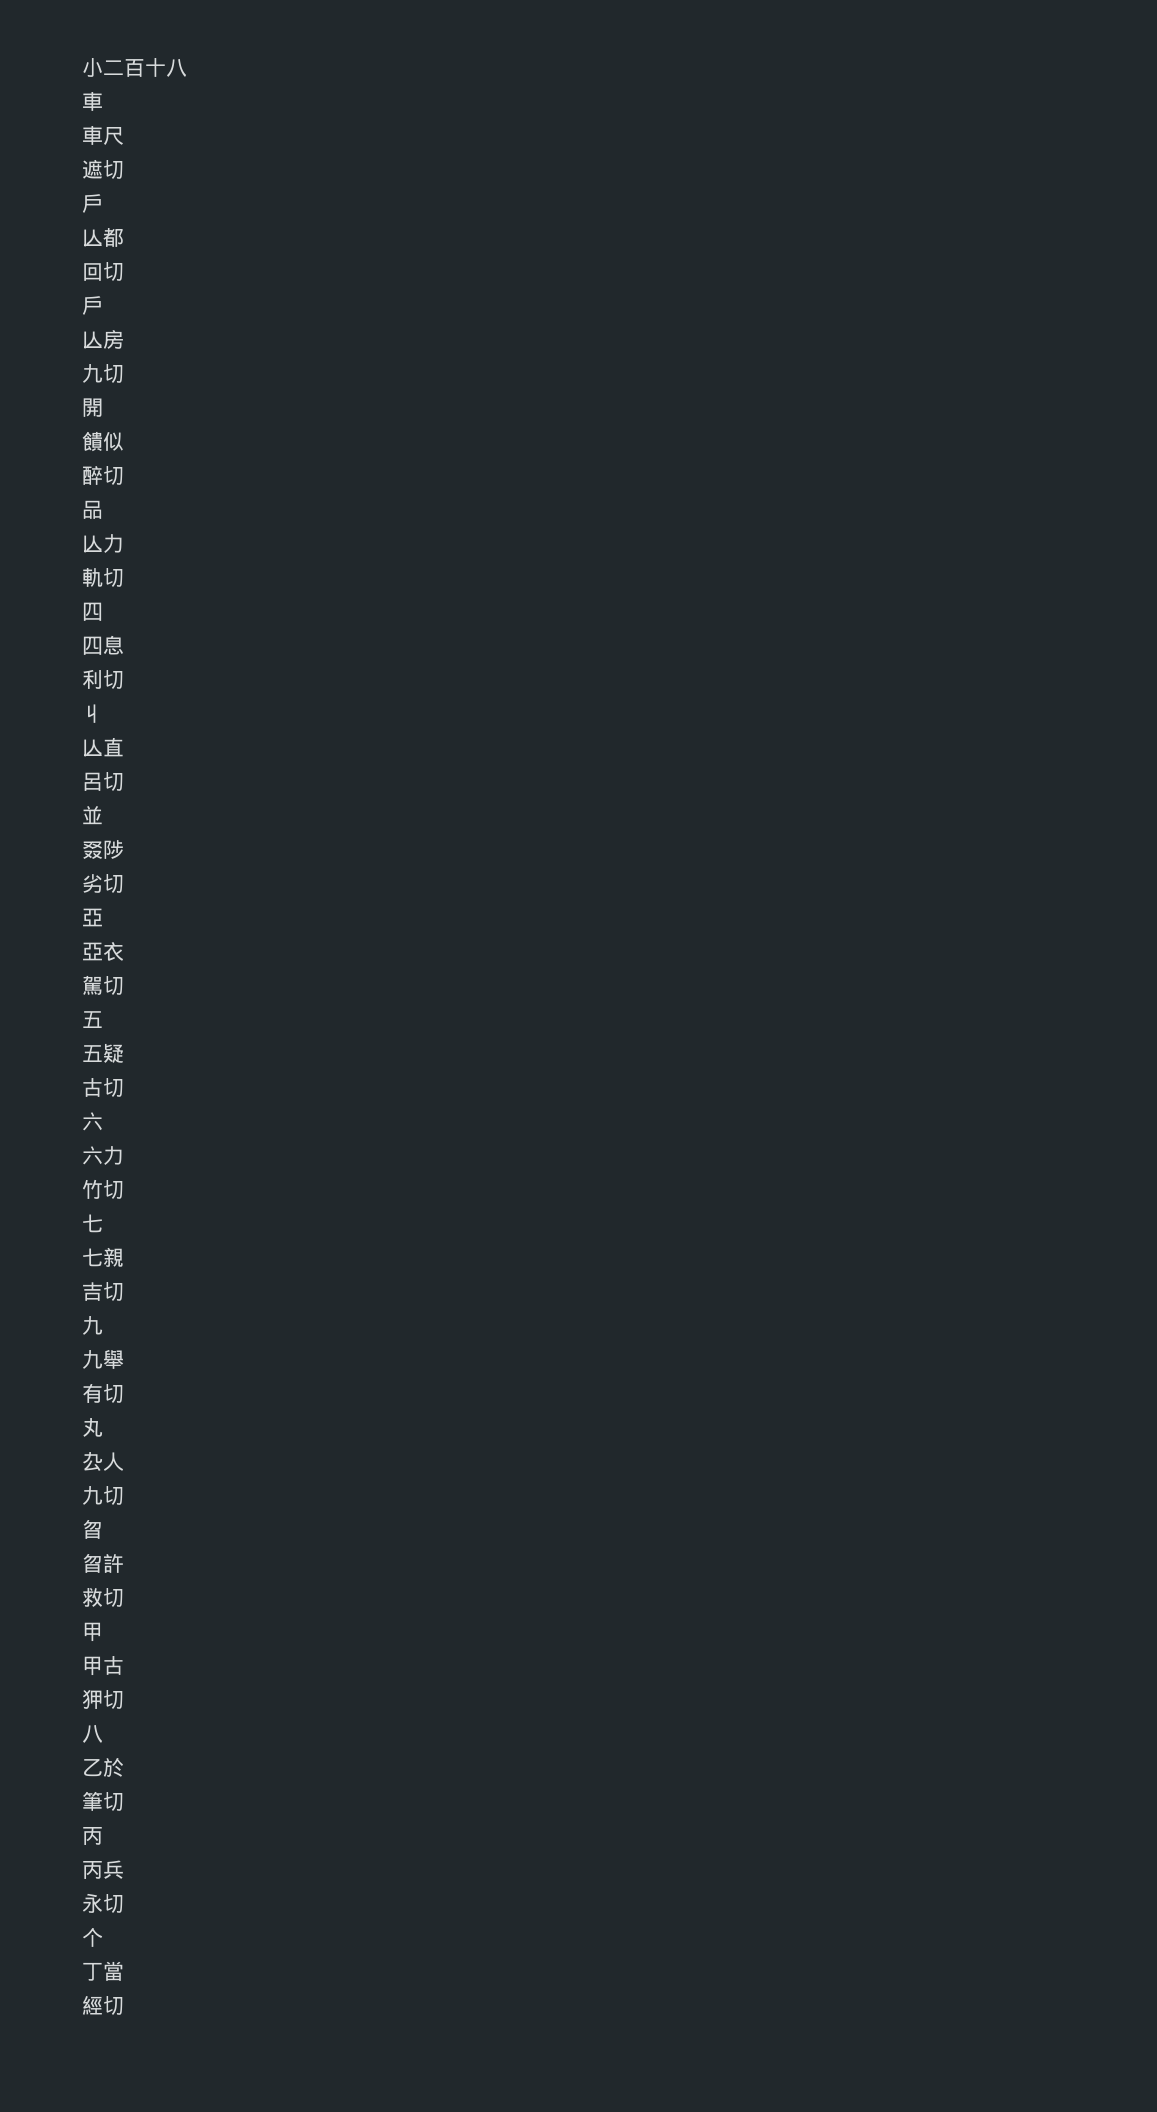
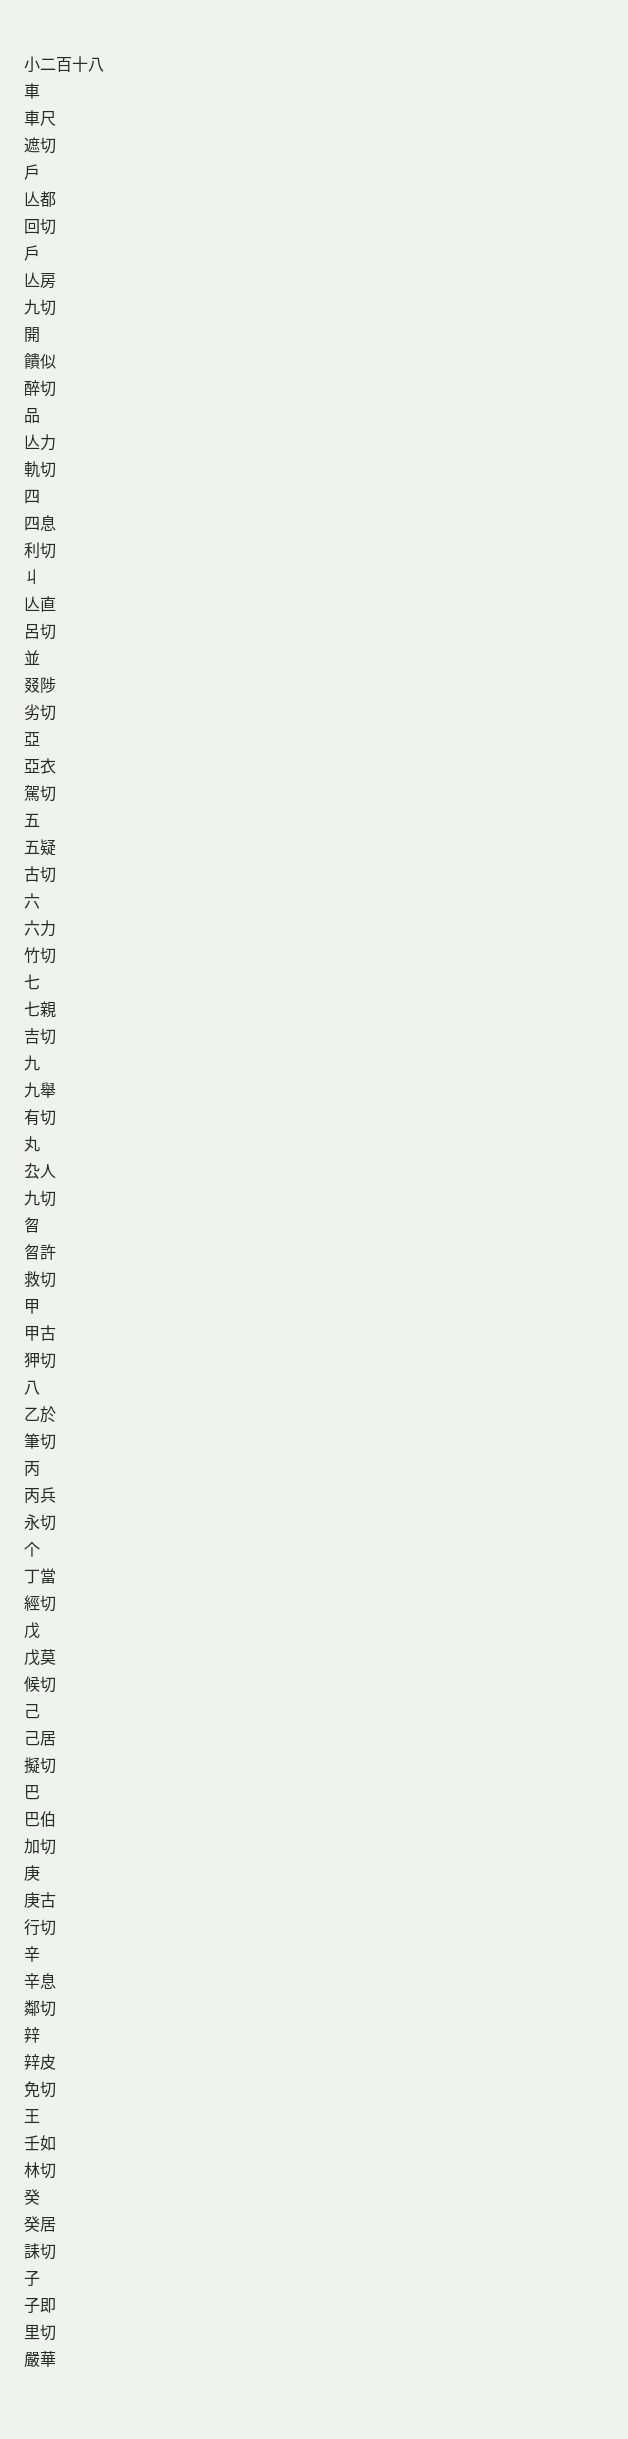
(124, 2006) none -> [24,1622,40,1639] [24,1649,56,1666] [24,1676,56,1693] [24,1704,40,1719] [24,1731,56,1746] [24,1757,56,1774] [24,1785,40,1800] [24,1811,56,1827] [24,1838,56,1855] [24,1865,40,1881] [24,1892,56,1908] [24,1919,56,1936] [24,1946,40,1962] [24,1973,56,1989] [24,2000,56,2017] [24,2027,40,2043] [24,2054,56,2070] [24,2081,56,2098] [24,2109,40,2123] [24,2135,56,2151] [24,2162,56,2179] [24,2189,40,2205] [24,2216,56,2232] [24,2243,56,2260] [24,2270,40,2287] [24,2297,56,2314] [24,2324,56,2341] [24,2351,56,2368] // 戊 // 戊莫 // 候切 // 己 // 己居 // 擬切 // 巴 // 巴伯 // 加切 // 庚 // 庚古 // 行切 // 辛 // 辛息 // 鄰切 // 辡 // 辡皮 // 免切 // 王 // 壬如 // 林切 // 癸 // 癸居 // 誄切 // 子 // 子即 // 里切 // 嚴華

